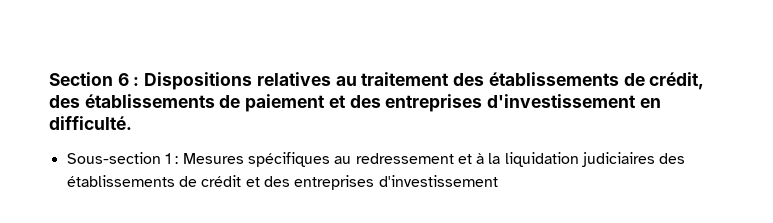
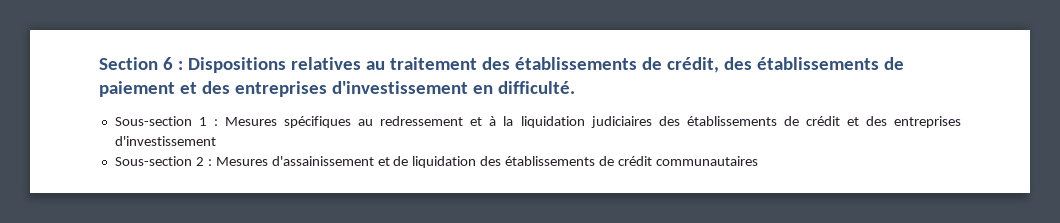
(498, 181) none -> [114,156,758,168] // Sous-section 2 : Mesures d'assainissement et de liquidation des établissements de crédit communautaires

